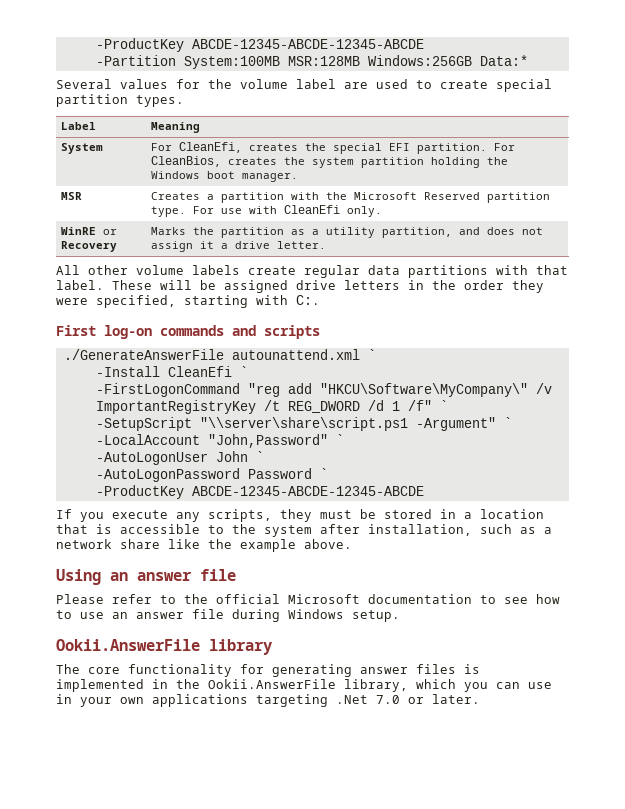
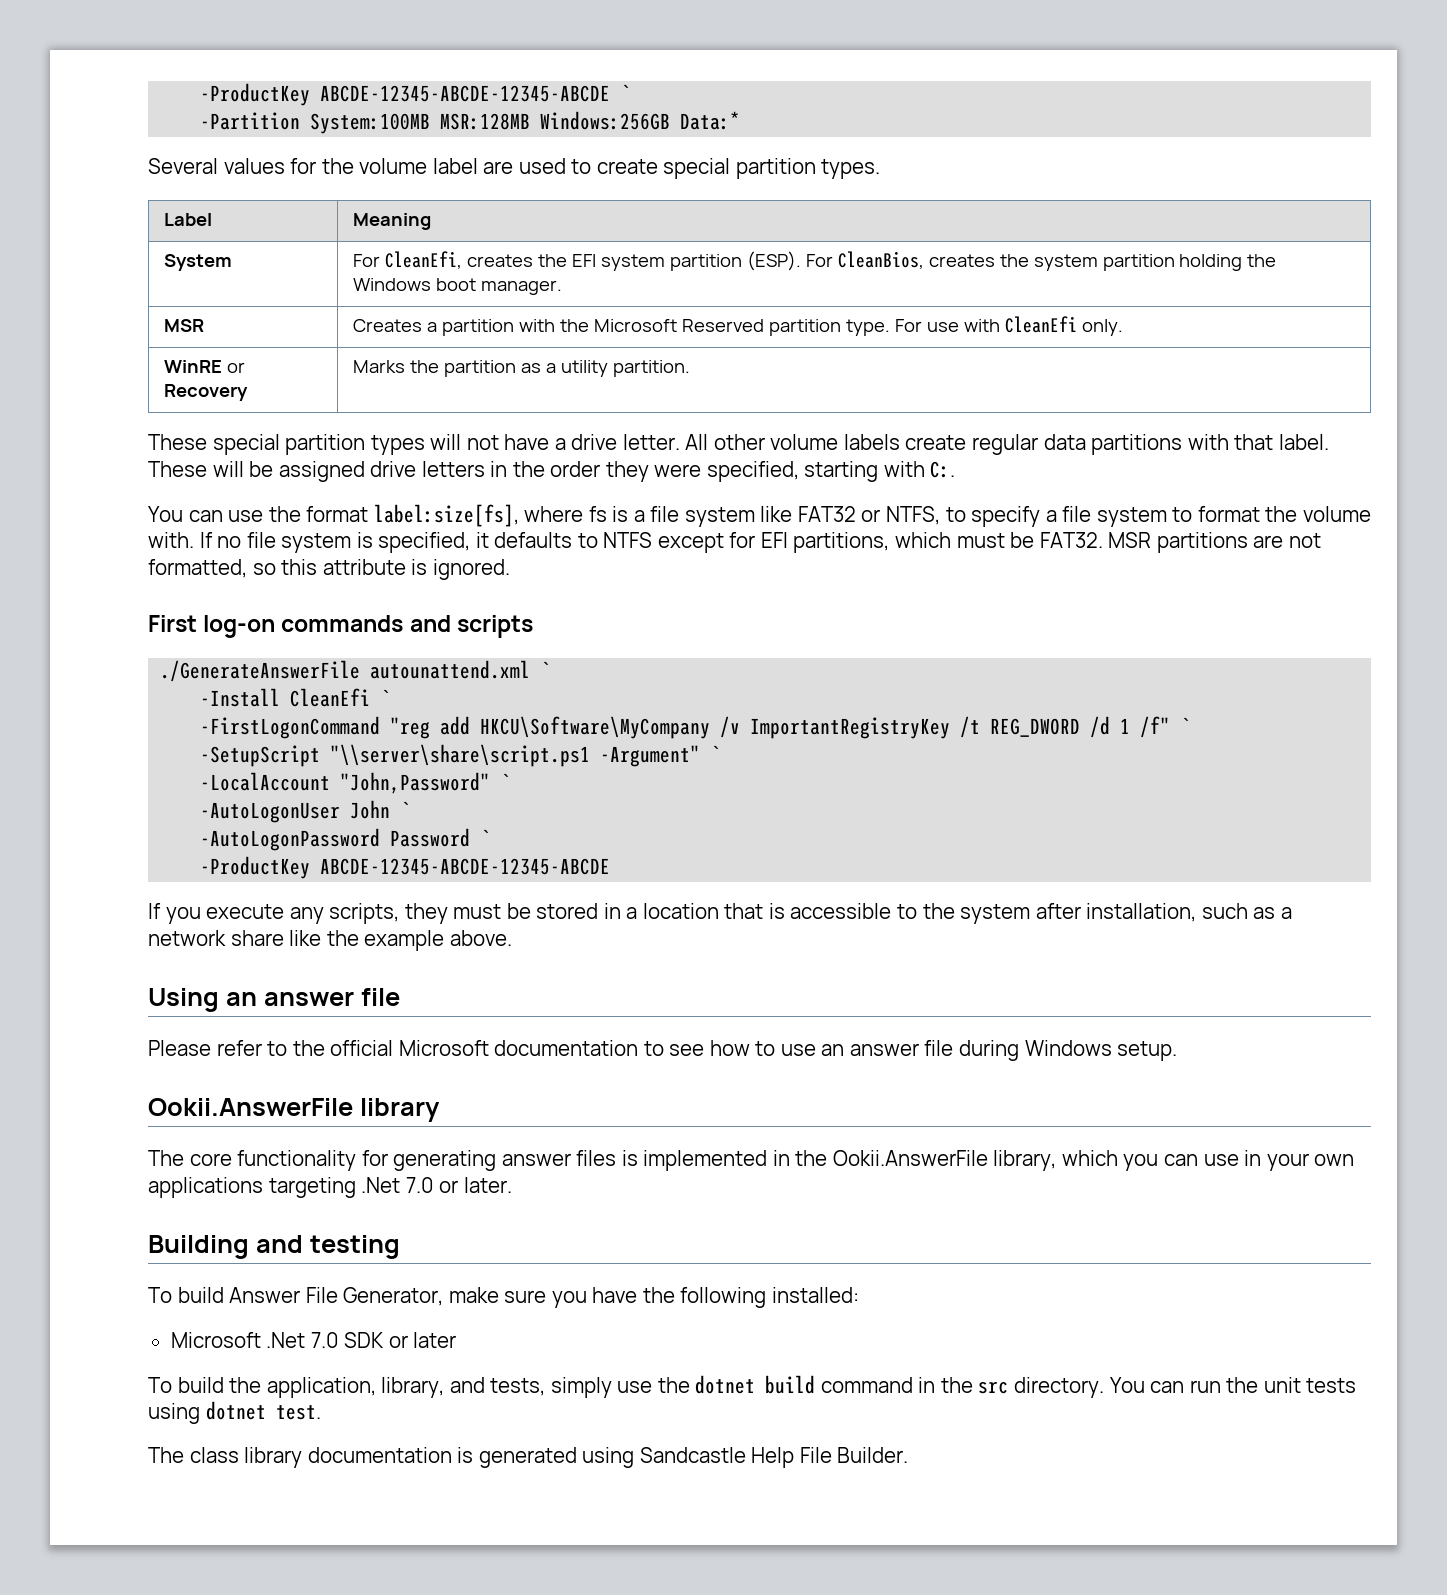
[95,38,424,52] -ProductKey ABCDE-12345-ABCDE-12345-ABCDE -> [200,83,631,106] -ProductKey ABCDE-12345-ABCDE-12345-ABCDE `
[333,143,488,154] special EFI partition. -> [571,251,801,271] EFI system partition (ESP).
[382,227,544,238] [151,241,215,252] partition, and does not assign it -> [612,360,690,377] [148,434,550,455] partition. // These special partition types will not have
(327, 245) // -> (680, 442) none
(320, 300) none -> [148,504,1371,527] [148,532,1321,553] [148,559,510,580] // You can use the format label:size[fs], where fs is a file system like FAT32 or NTFS, to specify a file system to format the volume with. If no file system is specified, it defaults to NTFS except for EFI partitions, which must be FAT32. MSR partitions are not formatted, so this attribute is ignored.
[319,383,528,397] "HKCU\Software\MyCompany\" -> [480,716,711,739] HKCU\Software\MyCompany
(480, 699) none -> [148,1235,400,1259] [148,1287,859,1308] [170,1332,457,1348] [148,1375,1357,1398] [148,1401,321,1424] [148,1447,909,1468] // Building and testing // To build Answer File Generator, make sure you have the following installed: // Microsoft .Net 7.0 SDK or later // To build the application, library, and tests, simply use the dotnet build command in the src directory. You can run the unit tests using dotnet test. // The class library documentation is generated using Sandcastle Help File Builder.

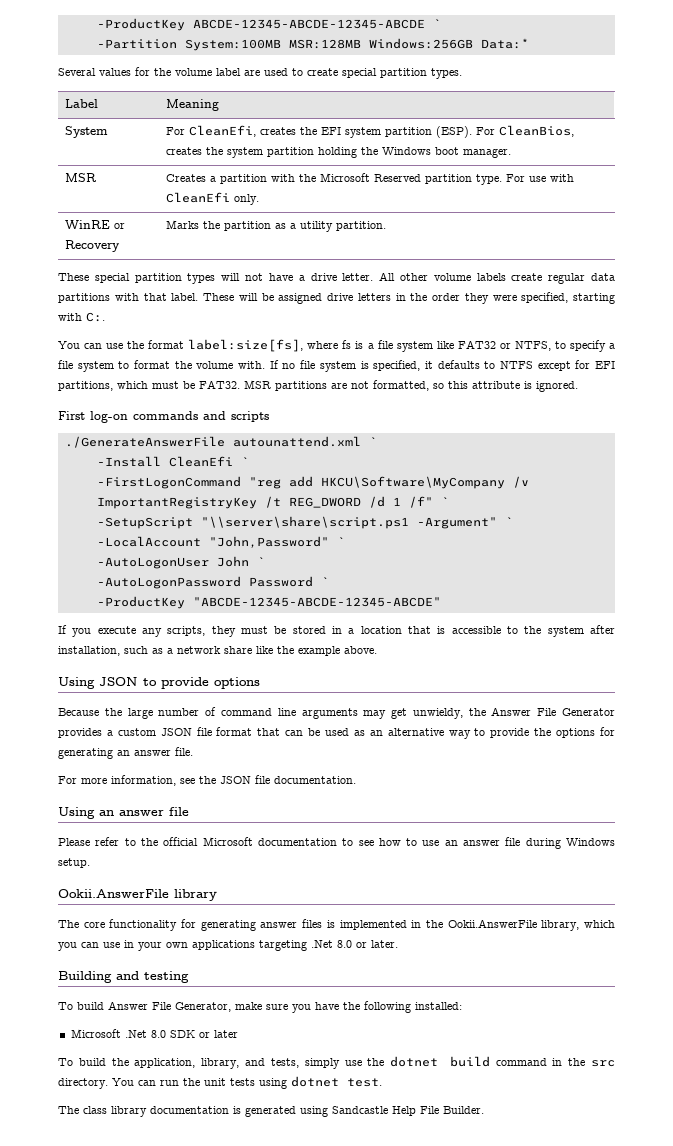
[320,858,611,875] ABCDE-12345-ABCDE-12345-ABCDE -> [192,597,441,607] "ABCDE-12345-ABCDE-12345-ABCDE"
(512, 938) none -> [58,677,260,689] [58,707,615,719] [58,727,616,739] [58,747,193,759] [58,775,356,786] // Using JSON to provide options // Because the large number of command line arguments may get unwieldy, the Answer File Generator provides a custom JSON file format that can be used as an alternative way to provide the options for generating an answer file. // For more information, see the JSON file documentation.
[405,1177,434,1193] 7.0 -> [337,940,352,948] 8.0
[310,1332,339,1348] 7.0 -> [150,1030,166,1038] 8.0

